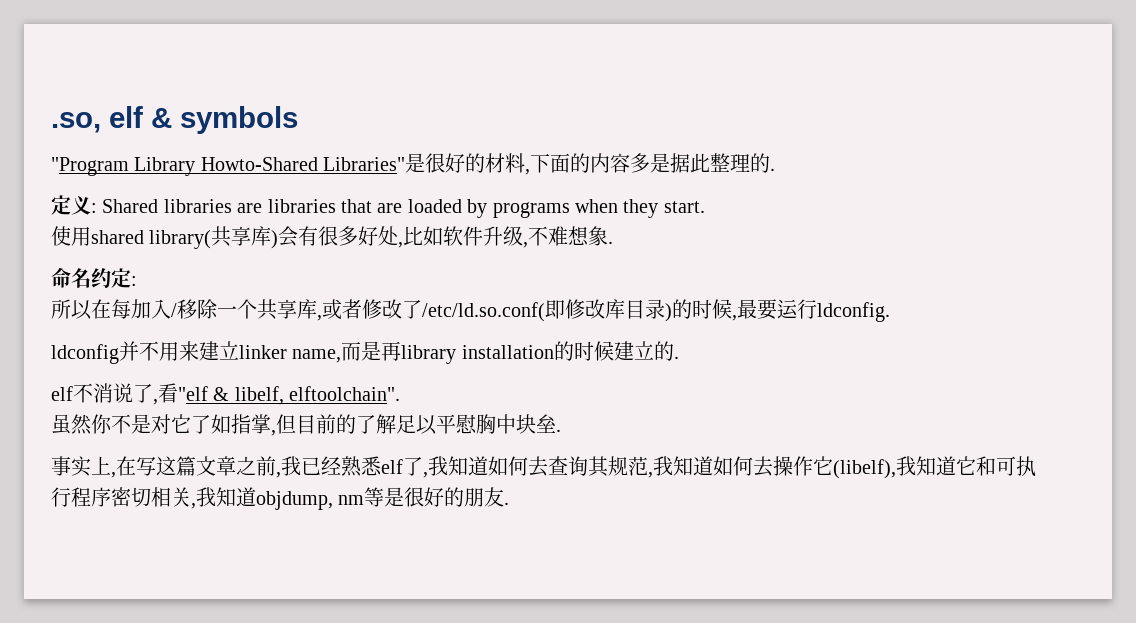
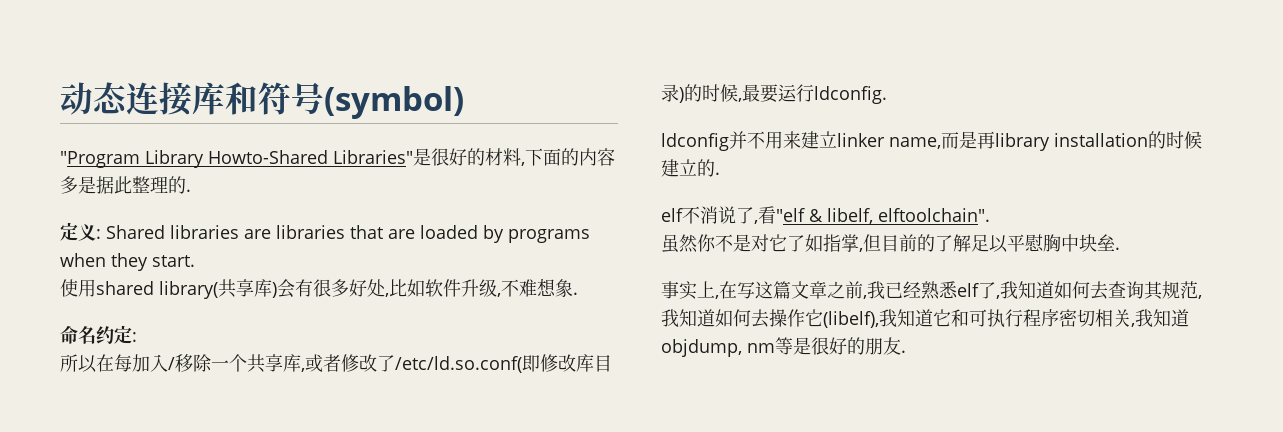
[51,106,298,134] .so, elf & symbols -> [60,82,464,119] 动态连接库和符号(symbol)

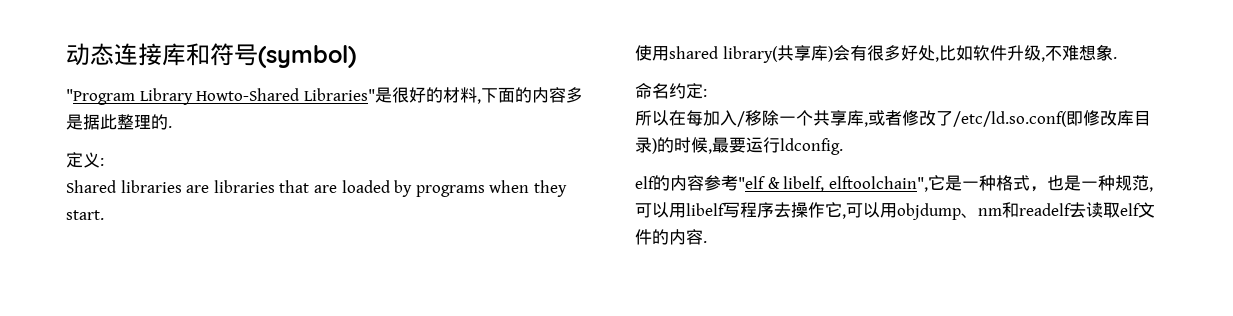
(101, 234) none -> (104, 162) //
[661,131,1202,151] [661,159,720,177] [661,206,990,224] [661,234,1120,253] [661,281,1202,300] [661,309,1189,328] [661,337,901,357] ldconfig并不用来建立linker name,而是再library installation的时候建立的. // elf不消说了,看"elf & libelf, elftoolchain". // 虽然你不是对它了如指掌,但目前的了解足以平慰胸中块垒. // 事实上,在写这篇文章之前,我已经熟悉elf了,我知道如何去查询其规范,我知道如何去操作它(libelf),我知道它和可执行程序密切相关,我知道objdump, nm等是很好的朋友 -> [635,175,1153,192] [635,202,1155,220] [635,229,703,245] elf的内容参考"elf & libelf, elftoolchain",它是一种格式，也是一种规范,可以用libelf写程序去操作它,可以用objdump、nm和readelf去读取elf文件的内容

